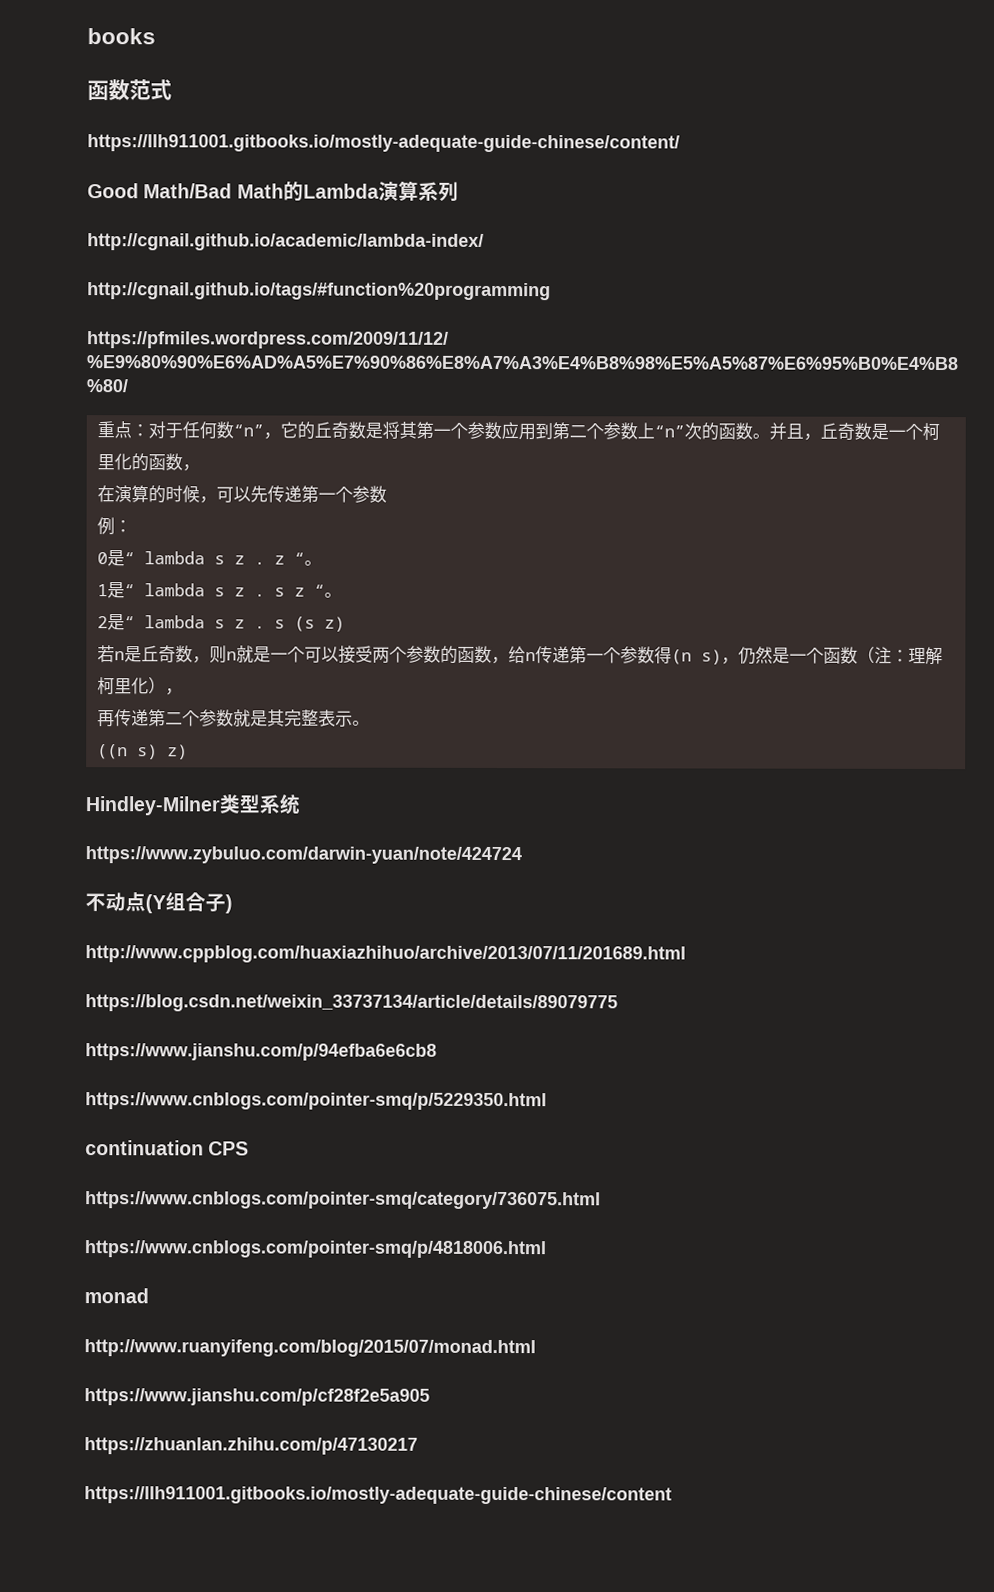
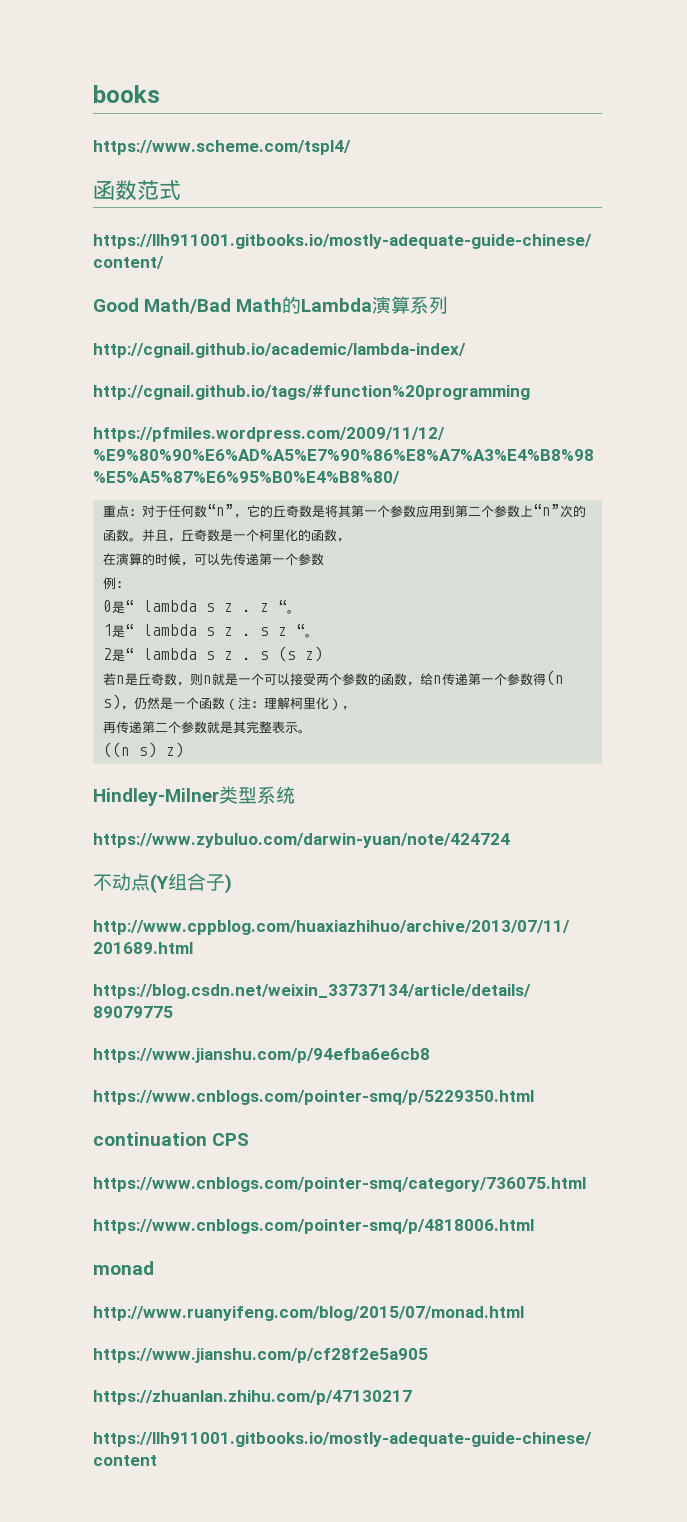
(156, 36) none -> [93,140,351,155] // https://www.scheme.com/tspl4/

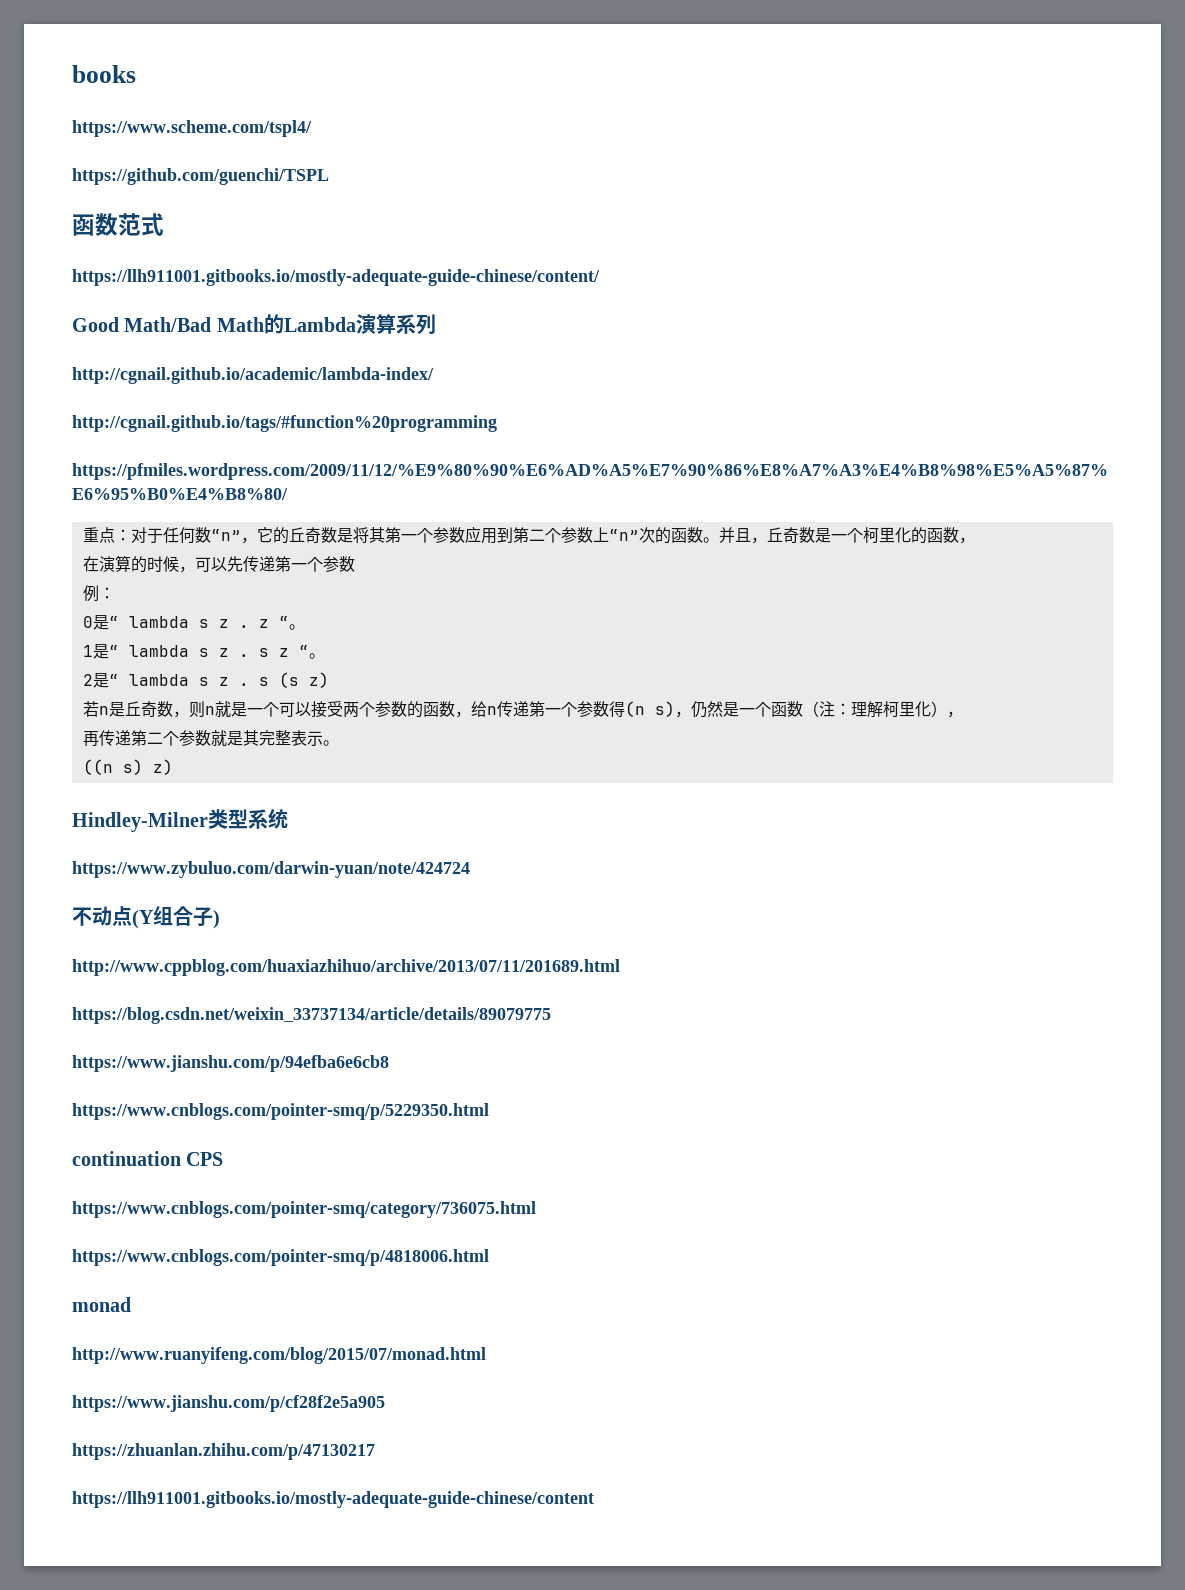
(351, 147) none -> [72,168,329,185] // https://github.com/guenchi/TSPL

